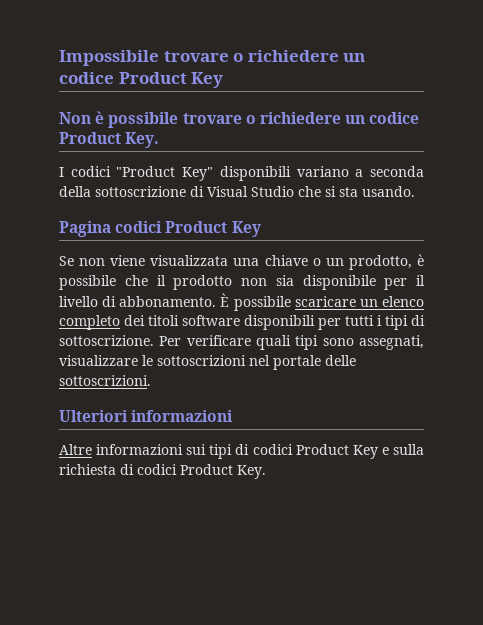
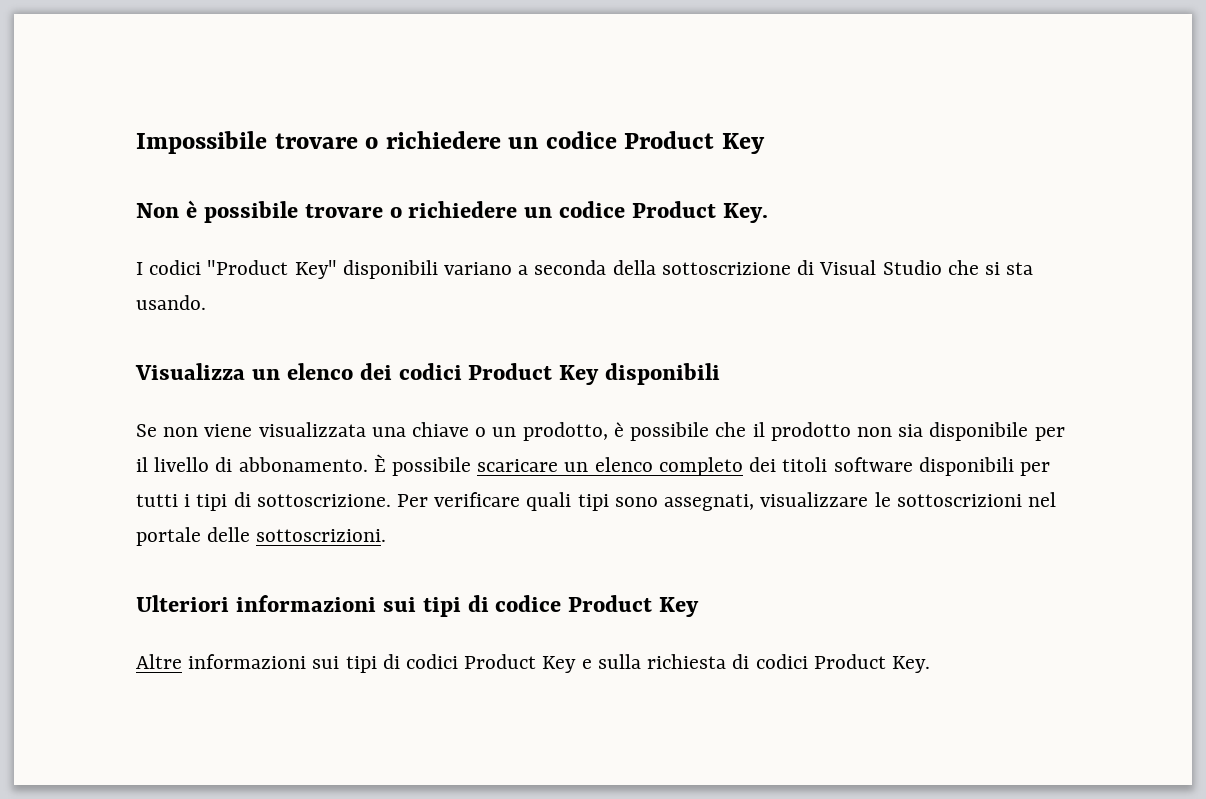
[59,221,261,237] Pagina codici Product Key -> [135,363,721,385] Visualizza un elenco dei codici Product Key disponibili
(234, 416) none -> [382,595,700,617] sui tipi di codice Product Key

